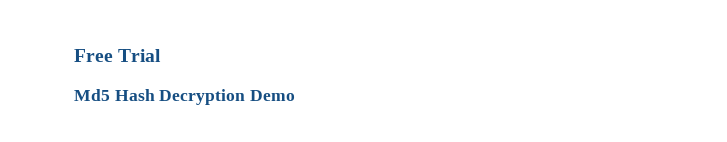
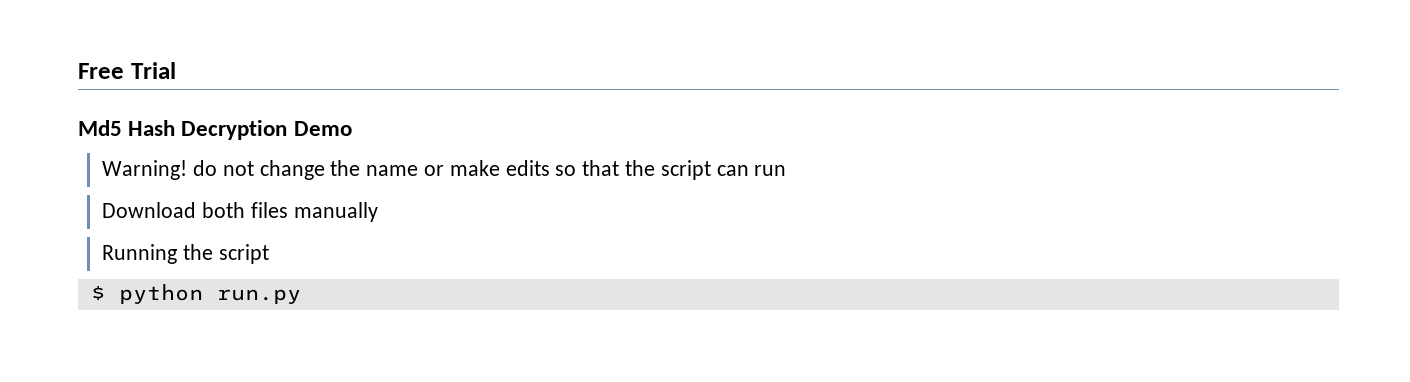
(296, 95) none -> [102,160,787,180] [102,202,378,222] [102,244,269,264] [90,284,301,304] // Warning! do not change the name or make edits so that the script can run // Download both files manually // Running the script // $ python run.py

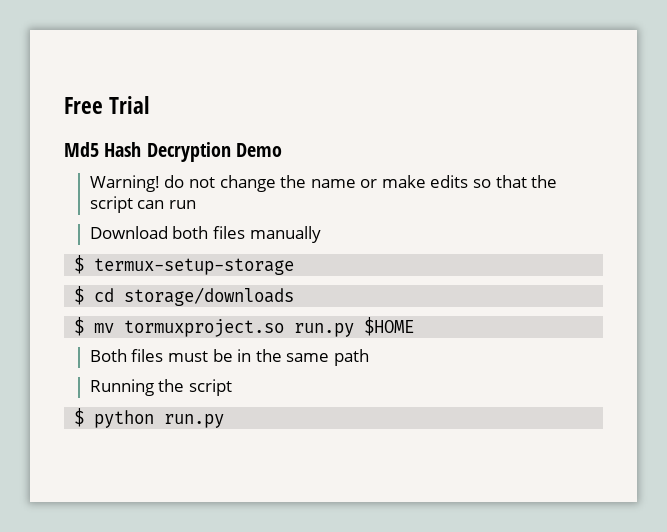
(378, 212) none -> [74,255,295,275] [74,286,295,306] [74,317,415,337] [89,349,369,366] // $ termux-setup-storage // $ cd storage/downloads // $ mv tormuxproject.so run.py $HOME // Both files must be in the same path

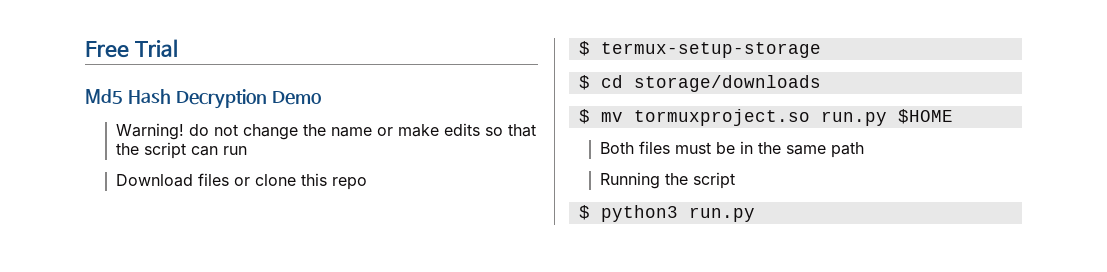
[172,226,321,243] both files manually -> [197,173,367,190] files or clone this repo
[94,410,155,428] python -> [600,205,678,222] python3

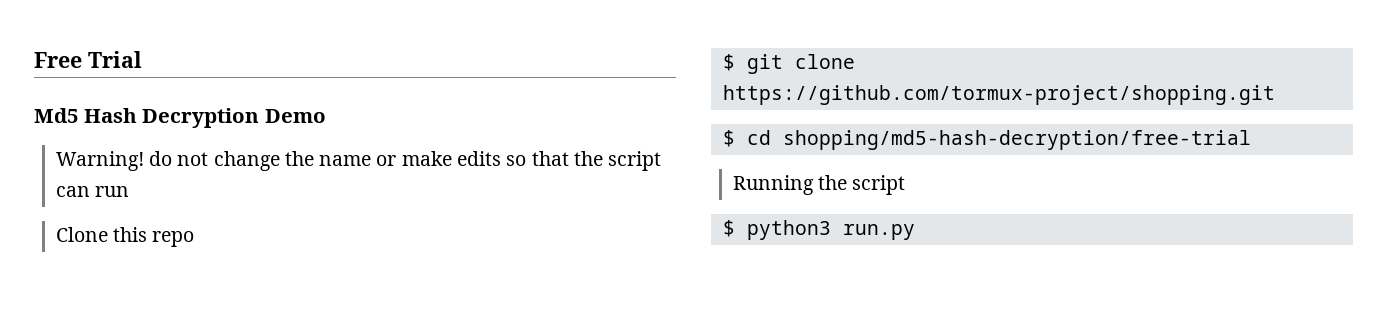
[115,173,296,187] Download files or clone -> [55,227,108,242] Clone
[600,42,821,58] termux-setup-storage -> [746,54,855,74] [722,85,1275,105] git clone https://github.com/tormux-project/shopping.git
[633,75,821,92] [578,109,953,126] [599,141,864,158] storage/downloads // $ mv tormuxproject.so run.py $HOME // Both files must be in the same path -> [782,130,1251,150] shopping/md5-hash-decryption/free-trial

